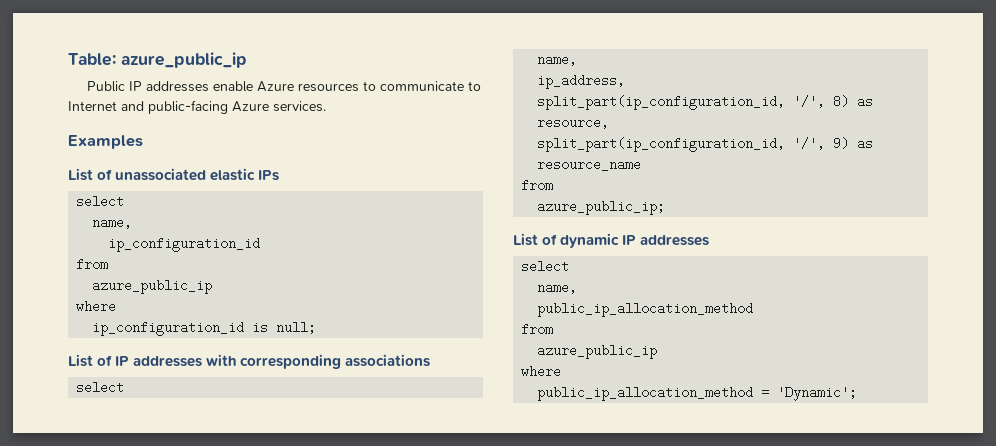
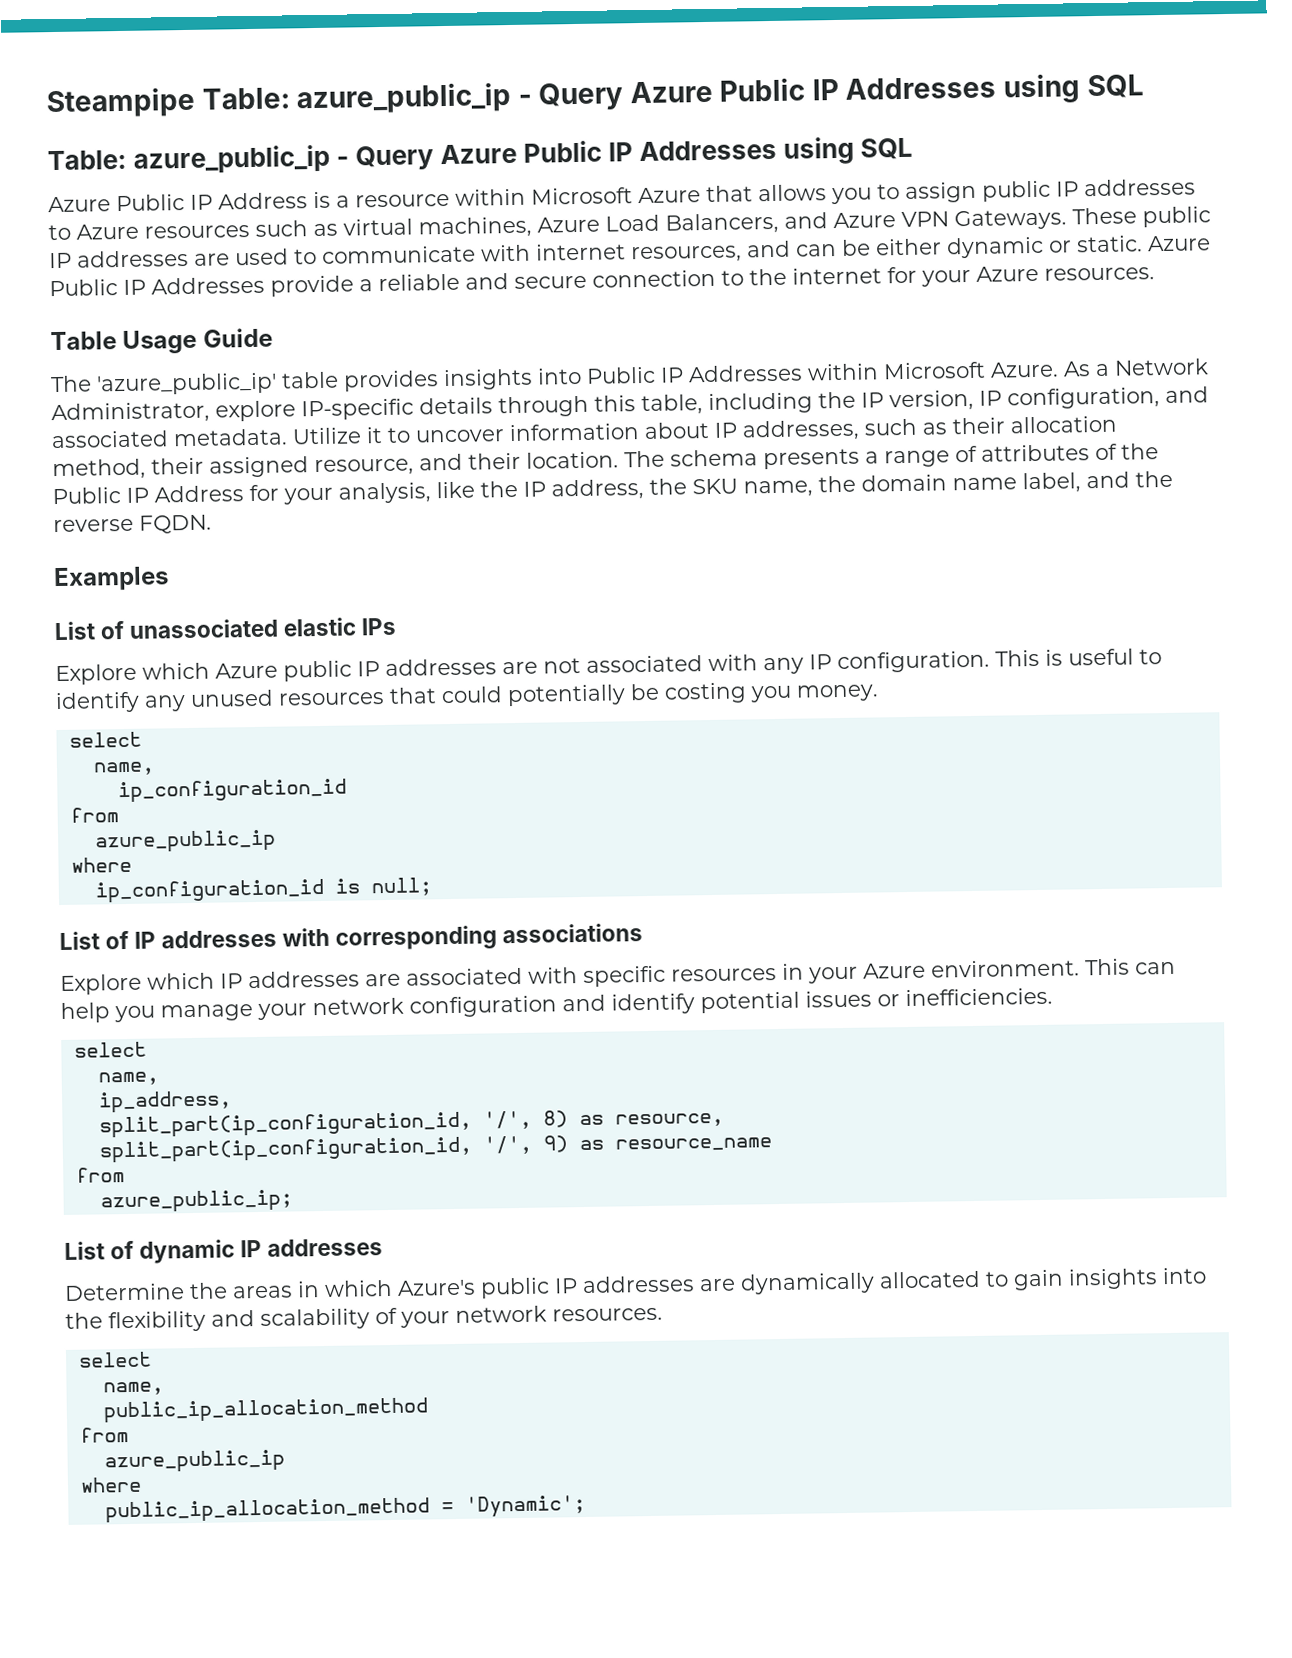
[68,52,247,68] [87,81,482,92] [68,100,326,114] Table: azure_public_ip // Public IP addresses enable Azure resources to communicate to Internet and public-facing Azure services. -> [46,73,1144,119] [47,136,914,175] [48,178,1196,213] [48,206,1211,241] [49,235,1211,269] [49,265,1155,297] [50,327,273,354] [50,358,1209,396] [51,386,1209,425] [51,415,1117,449] [52,443,1159,481] [52,470,1173,505] [53,514,212,534] Steampipe Table: azure_public_ip - Query Azure Public IP Addresses using SQL // Table: azure_public_ip - Query Azure Public IP Addresses using SQL // Azure Public IP Address is a resource within Microsoft Azure that allows you to assign public IP addresses to Azure resources such as virtual machines, Azure Load Balancers, and Azure VPN Gateways. These public IP addresses are used to communicate with internet resources, and can be either dynamic or static. Azure Public IP Addresses provide a reliable and secure connection to the internet for your Azure resources. // Table Usage Guide // The 'azure_public_ip' table provides insights into Public IP Addresses within Microsoft Azure. As a Network Administrator, explore IP-specific details through this table, including the IP version, IP configuration, and associated metadata. Utilize it to uncover information about IP addresses, such as their allocation method, their assigned resource, and their location. The schema presents a range of attributes of the Public IP Address for your analysis, like the IP address, the SKU name, the domain name label, and the reverse FQDN.
(280, 175) none -> [55,648,1162,686] [55,682,879,714] // Explore which Azure public IP addresses are not associated with any IP configuration. This is useful to identify any unused resources that could potentially be costing you money.
(431, 360) none -> [60,958,1176,996] [60,987,1053,1024] // Explore which IP addresses are associated with specific resources in your Azure environment. This can help you manage your network configuration and identify potential issues or inefficiencies.
(710, 240) none -> [64,1267,1207,1301] [65,1305,663,1333] // Determine the areas in which Azure's public IP addresses are dynamically allocated to gain insights into the flexibility and scalability of your network resources.

